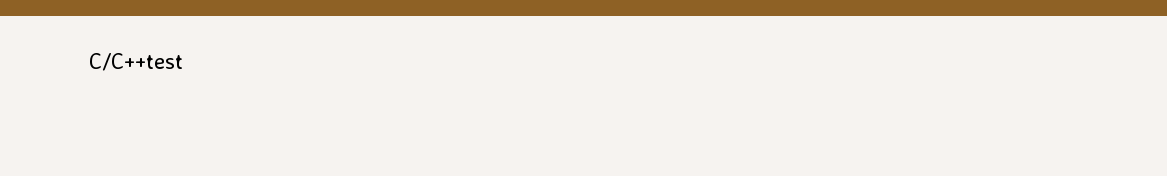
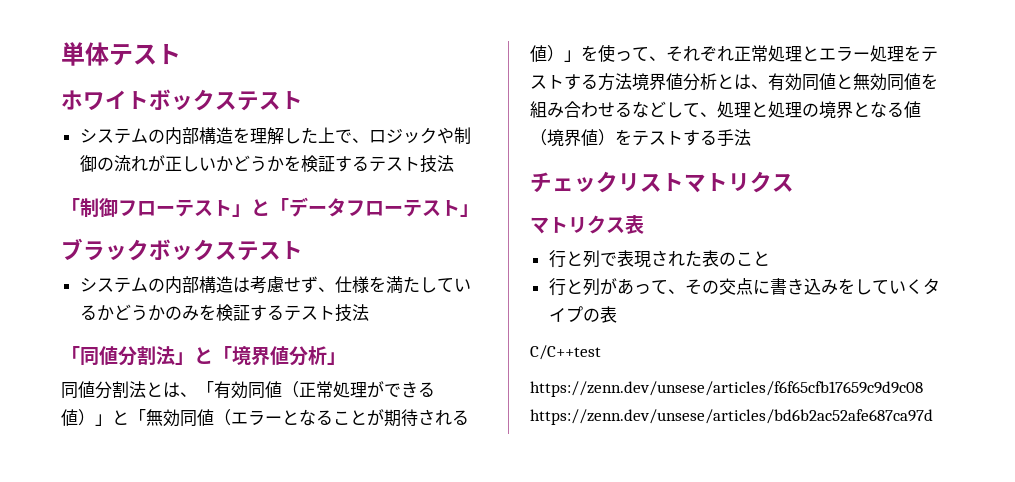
(89, 62) none -> [61,42,181,66] [61,89,303,111] [79,127,471,145] [79,155,454,173] [61,197,479,217] [61,238,303,261] [79,276,471,294] [79,304,369,322] [61,346,346,366] [61,381,435,399] [61,409,469,427] [530,44,938,62] [530,73,938,91] [530,101,921,119] [530,129,751,147] [530,171,794,193] [530,215,644,234] [548,250,770,268] [548,278,940,296] [548,306,617,323] 単体テスト // ホワイトボックステスト // システムの内部構造を理解した上で、ロジックや制御の流れが正しいかどうかを検証するテスト技法 // 「制御フローテスト」と「データフローテスト」 // ブラックボックステスト // システムの内部構造は考慮せず、仕様を満たしているかどうかのみを検証するテスト技法 // 「同値分割法」と「境界値分析」 // 同値分割法とは、「有効同値（正常処理ができる値）」と「無効同値（エラーとなることが期待される値）」を使って、それぞれ正常処理とエラー処理をテストする方法境界値分析とは、有効同値と無効同値を組み合わせるなどして、処理と処理の境界となる値（境界値）をテストする手法 // チェックリストマトリクス // マトリクス表 // 行と列で表現された表のこと // 行と列があって、その交点に書き込みをしていくタイプの表 //
(183, 62) none -> [530,381,923,397] [530,409,933,425] // https://zenn.dev/unsese/articles/f6f65cfb17659c9d9c08 https://zenn.dev/unsese/articles/bd6b2ac52afe687ca97d

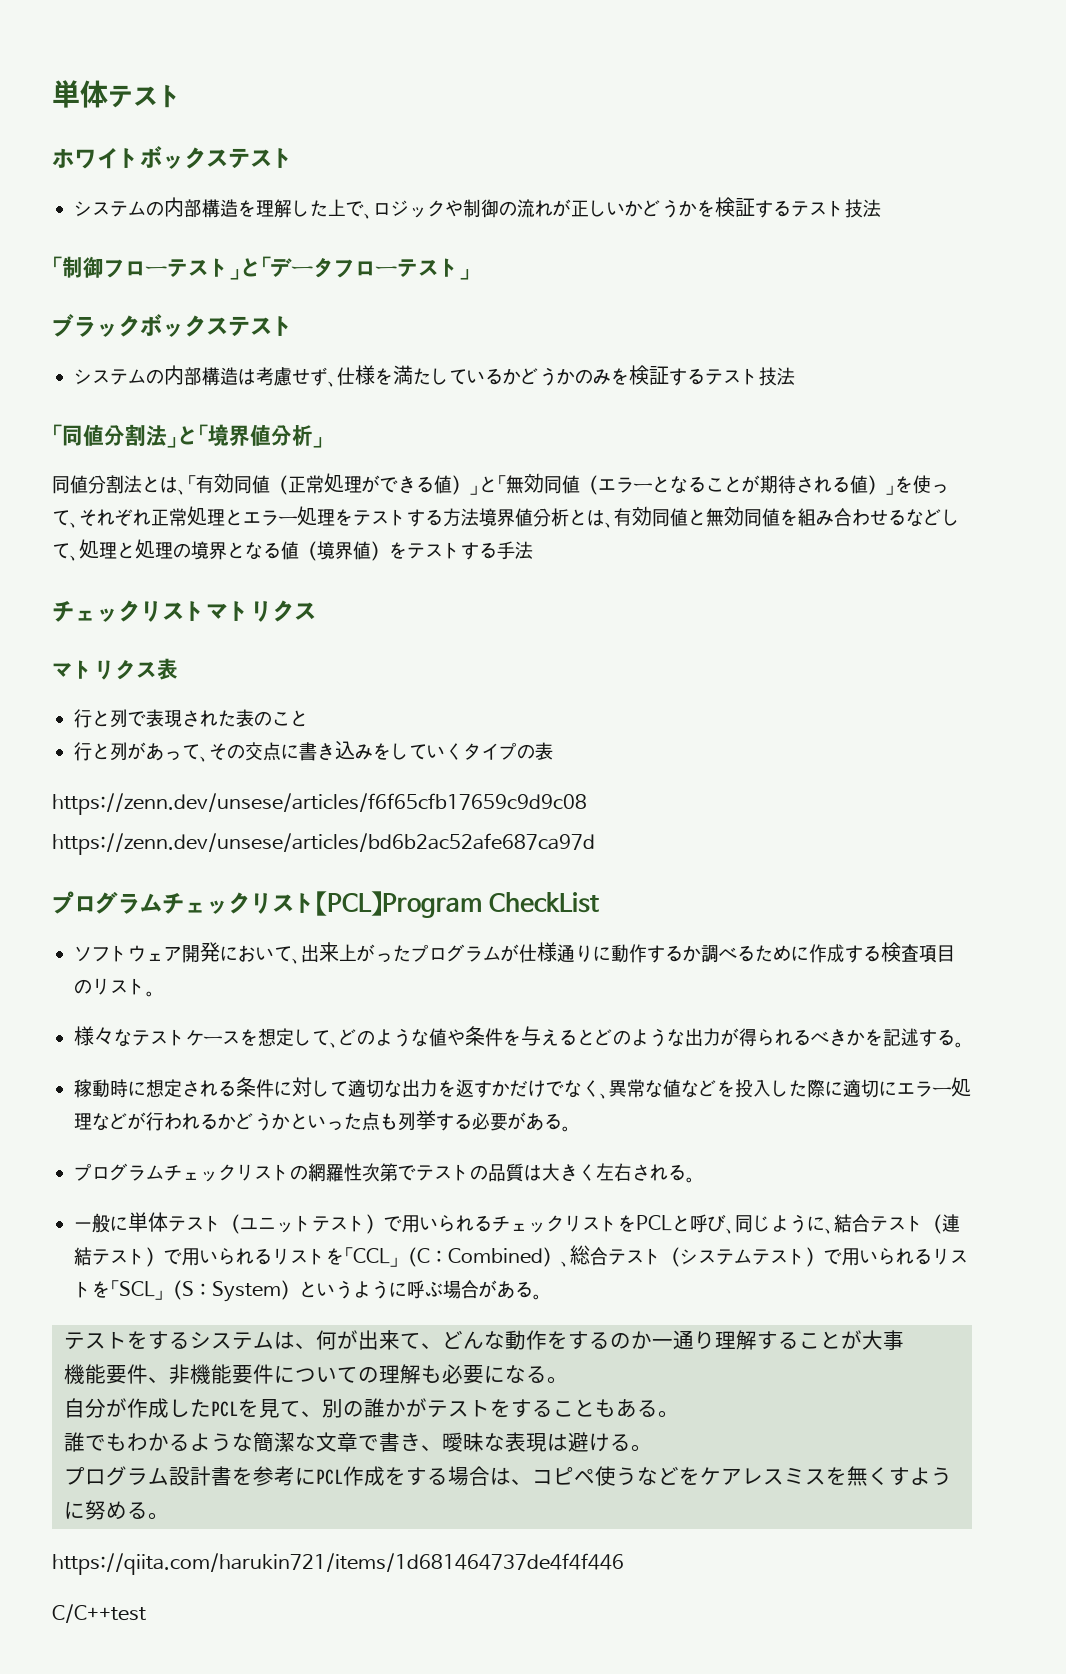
(617, 314) none -> [52,793,587,815] [52,833,595,855] [52,891,599,918] [74,942,955,964] [74,978,155,997] [74,1026,964,1048] [74,1077,971,1099] [74,1110,571,1132] [74,1163,695,1183] [74,1212,960,1234] [74,1245,968,1267] [74,1280,542,1302] [64,1330,904,1350] [64,1364,568,1384] [64,1398,679,1418] [64,1432,652,1452] [64,1466,952,1486] [64,1500,169,1520] [52,1553,624,1575] // https://zenn.dev/unsese/articles/f6f65cfb17659c9d9c08 // https://zenn.dev/unsese/articles/bd6b2ac52afe687ca97d // プログラムチェックリスト【PCL】Program CheckList // ソフトウェア開発において、出来上がったプログラムが仕様通りに動作するか調べるために作成する検査項目のリスト。 // 様々なテストケースを想定して、どのような値や条件を与えるとどのような出力が得られるべきかを記述する。 // 稼動時に想定される条件に対して適切な出力を返すかだけでなく、異常な値などを投入した際に適切にエラー処理などが行われるかどうかといった点も列挙する必要がある。 // プログラムチェックリストの網羅性次第でテストの品質は大きく左右される。 // 一般に単体テスト（ユニットテスト）で用いられるチェックリストをPCLと呼び、同じように、結合テスト（連結テスト）で用いられるリストを「CCL」（C：Combined）、総合テスト（システムテスト）で用いられるリストを「SCL」（S：System）というように呼ぶ場合がある。 // テストをするシステムは、何が出来て、どんな動作をするのか一通り理解することが大事 // 機能要件、非機能要件についての理解も必要になる。 // 自分が作成したPCLを見て、別の誰かがテストをすることもある。 // 誰でもわかるような簡潔な文章で書き、曖昧な表現は避ける。 // プログラム設計書を参考にPCL作成をする場合は、コピペ使うなどをケアレスミスを無くすように努める。 // https://qiita.com/harukin721/items/1d681464737de4f4f446
[530,381,923,397] [530,409,933,425] // https://zenn.dev/unsese/articles/f6f65cfb17659c9d9c08 https://zenn.dev/unsese/articles/bd6b2ac52afe687ca97d -> (146, 1613) none

